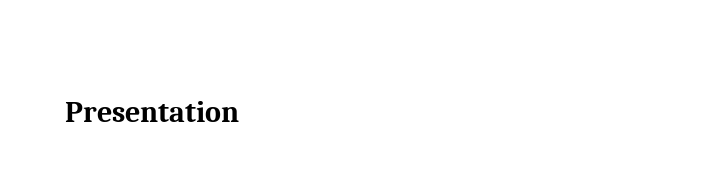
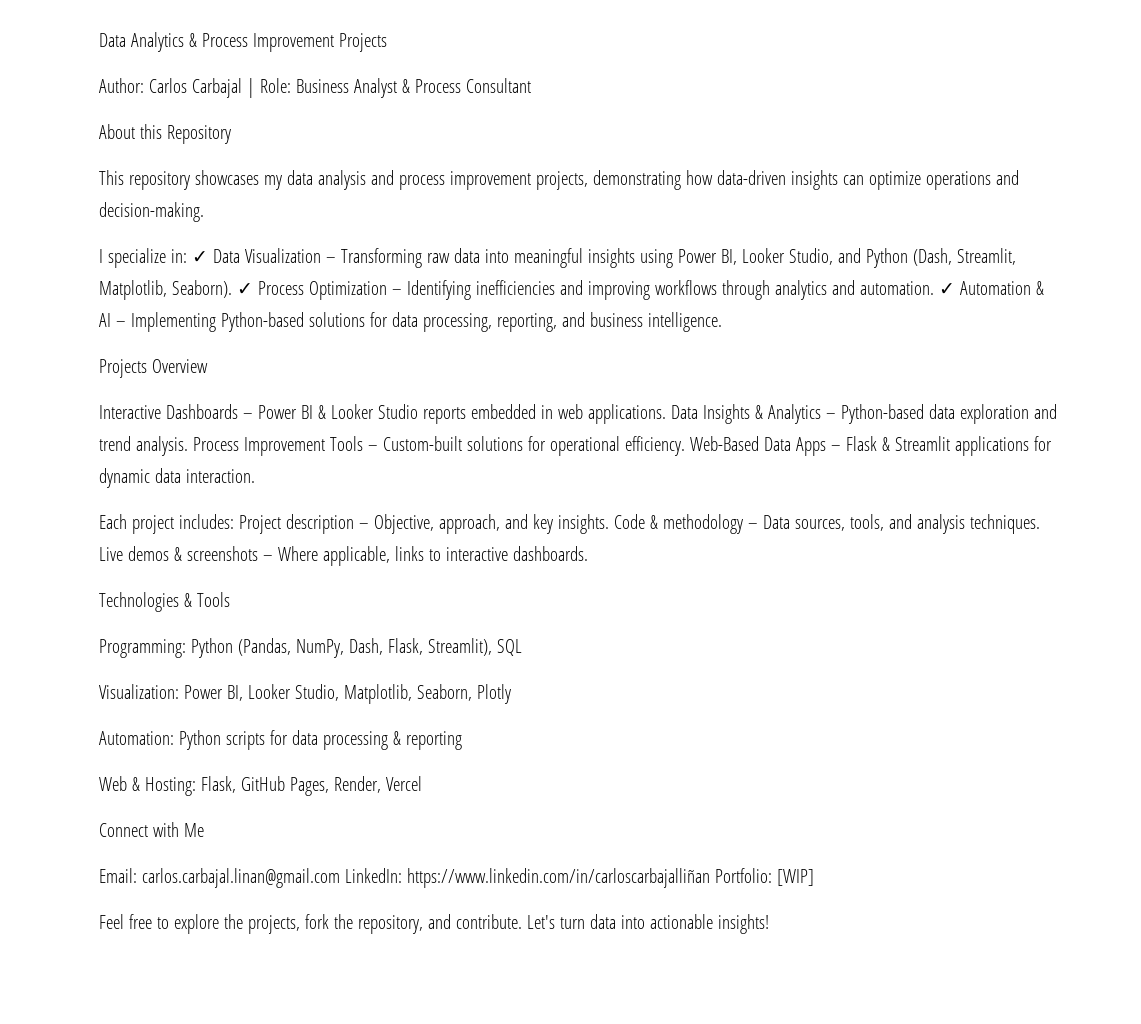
[65,101,239,122] Presentation -> [99,32,387,52] [99,78,531,98] [99,124,231,144] [99,170,1019,190] [99,202,204,222] [99,248,1016,268] [99,280,1044,300] [99,312,722,332] [99,359,208,378] [99,404,1057,424] [99,436,1052,456] [99,468,255,488] [99,514,1040,534] [99,546,588,566] [99,592,230,612] [99,638,522,658] [99,684,511,704] [99,730,462,750] [99,776,422,796] [99,822,204,837] [99,868,814,888] [99,914,769,934] Data Analytics & Process Improvement Projects // Author: Carlos Carbajal | Role: Business Analyst & Process Consultant // About this Repository // This repository showcases my data analysis and process improvement projects, demonstrating how data-driven insights can optimize operations and decision-making. // I specialize in: ✓ Data Visualization – Transforming raw data into meaningful insights using Power BI, Looker Studio, and Python (Dash, Streamlit, Matplotlib, Seaborn). ✓ Process Optimization – Identifying inefficiencies and improving workflows through analytics and automation. ✓ Automation & AI – Implementing Python-based solutions for data processing, reporting, and business intelligence. // Projects Overview // Interactive Dashboards – Power BI & Looker Studio reports embedded in web applications. Data Insights & Analytics – Python-based data exploration and trend analysis. Process Improvement Tools – Custom-built solutions for operational efficiency. Web-Based Data Apps – Flask & Streamlit applications for dynamic data interaction. // Each project includes: Project description – Objective, approach, and key insights. Code & methodology – Data sources, tools, and analysis techniques. Live demos & screenshots – Where applicable, links to interactive dashboards. // Technologies & Tools // Programming: Python (Pandas, NumPy, Dash, Flask, Streamlit), SQL // Visualization: Power BI, Looker Studio, Matplotlib, Seaborn, Plotly // Automation: Python scripts for data processing & reporting // Web & Hosting: Flask, GitHub Pages, Render, Vercel // Connect with Me // Email: carlos.carbajal.linan@gmail.com LinkedIn: https://www.linkedin.com/in/carloscarbajalliñan Portfolio: [WIP] // Feel free to explore the projects, fork the repository, and contribute. Let's turn data into actionable insights!

